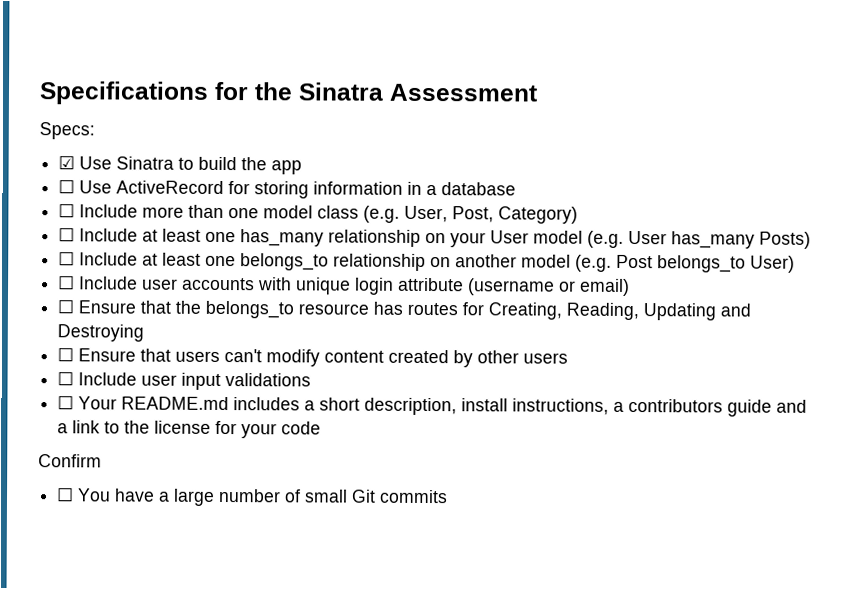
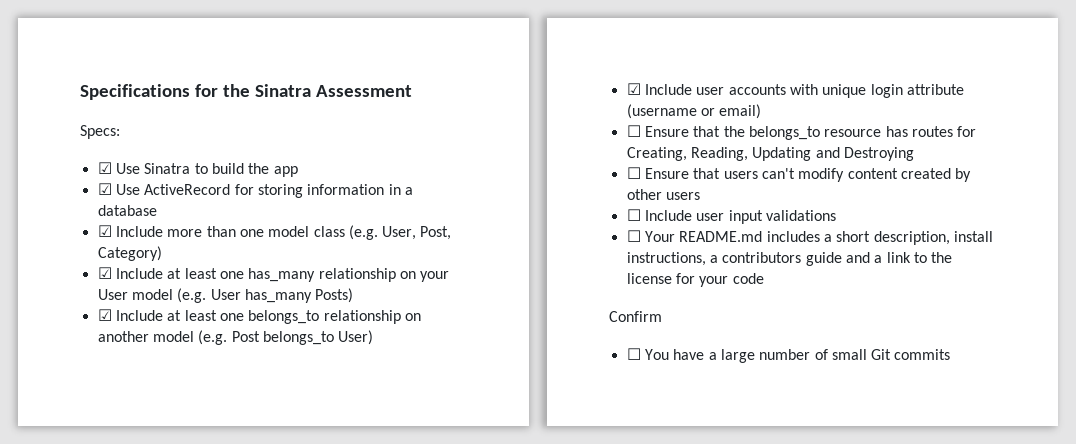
[58,179,76,194] ☐ -> [97,183,112,195] ☑
[58,203,76,218] ☐ -> [97,225,112,237] ☑
[58,227,76,242] ☐ -> [97,267,112,279] ☑
[58,251,76,266] ☐ -> [97,309,112,321] ☑
[58,275,76,290] ☐ -> [626,83,641,95] ☑

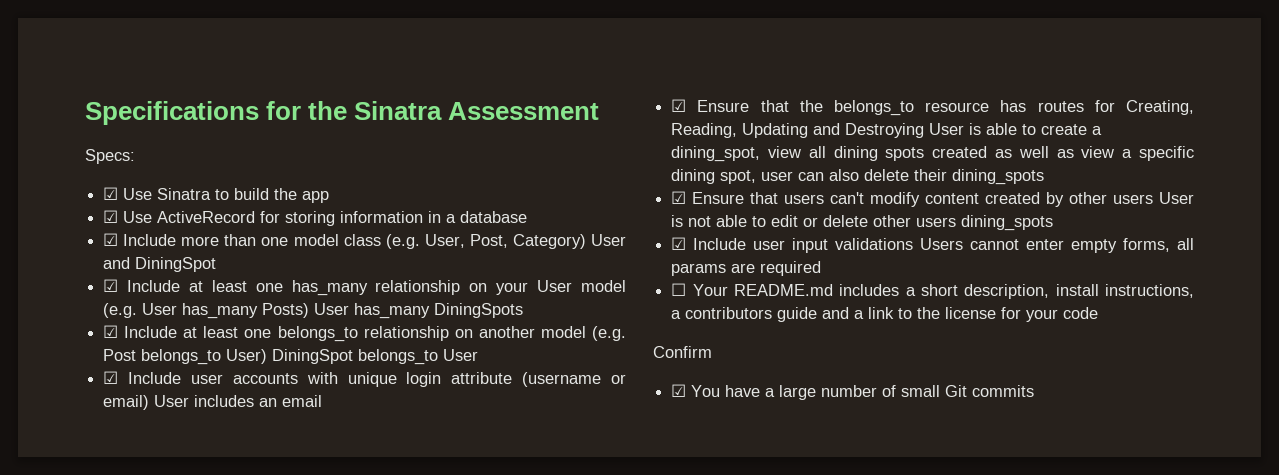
(162, 253) none -> [591,234,626,246] [103,257,217,272] User and DiningSpot
(354, 295) none -> [314,303,524,319] User has_many DiningSpots
(374, 337) none -> [272,349,479,365] DiningSpot belongs_to User
[626,125,641,137] // ☐ -> [154,395,323,407] [671,99,687,112] User includes an email // ☑
[626,167,641,179] // ☐ -> [929,123,1103,135] [671,146,1194,162] [671,169,1045,185] [671,191,687,204] User is able to create a dining_spot, view all dining spots created as well as view a specific dining spot, user can also delete their dining_spots // ☑
[626,209,836,224] // ☐ Include user input validations -> [1159,192,1194,204] [671,215,1054,231] [671,237,1194,253] [671,261,822,276] User is not able to edit or delete other users dining_spots // ☑ Include user input validations Users cannot enter empty forms, all params are required
[626,348,641,360] ☐ -> [671,384,687,397] ☑

